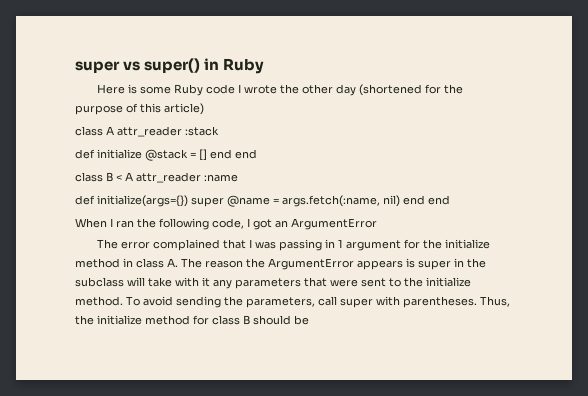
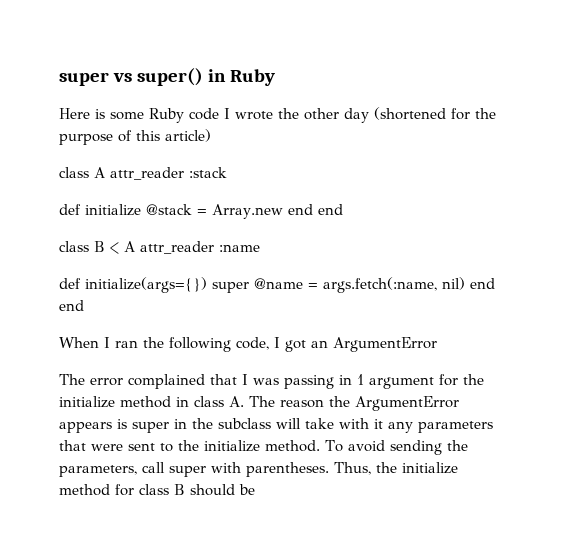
[199,149,207,161] [] -> [212,204,283,219] Array.new

